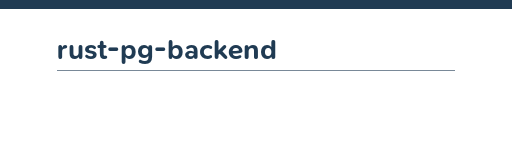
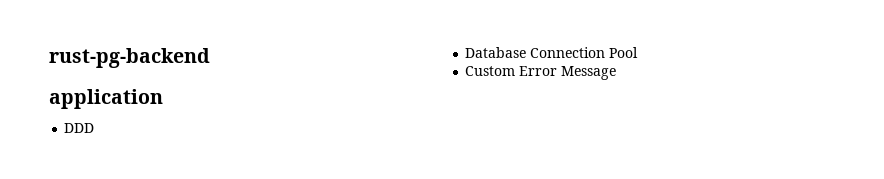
(277, 52) none -> [49,89,163,109] [64,123,95,133] [465,47,639,58] [465,66,617,80] // application // DDD // Database Connection Pool // Custom Error Message

